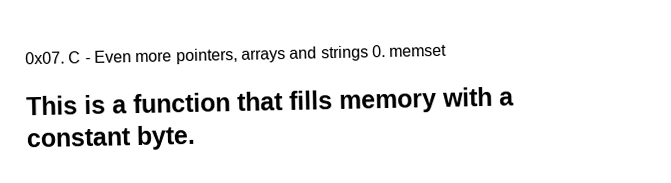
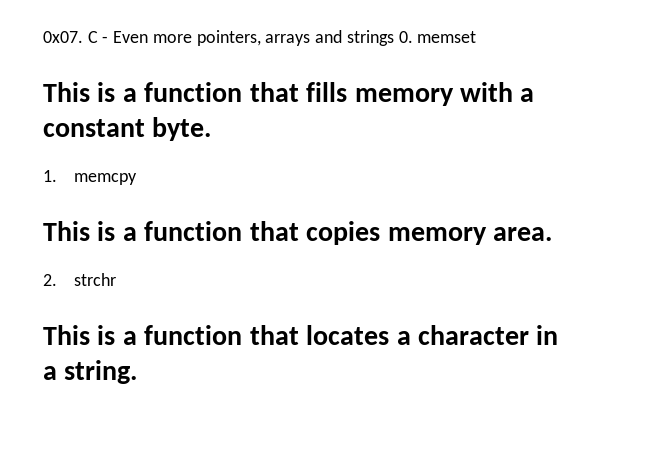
(196, 137) none -> [43,170,138,185] [43,221,552,245] [43,273,117,286] [43,325,559,345] [43,360,138,384] // 1. memcpy // This is a function that copies memory area. // 2. strchr // This is a function that locates a character in a string.

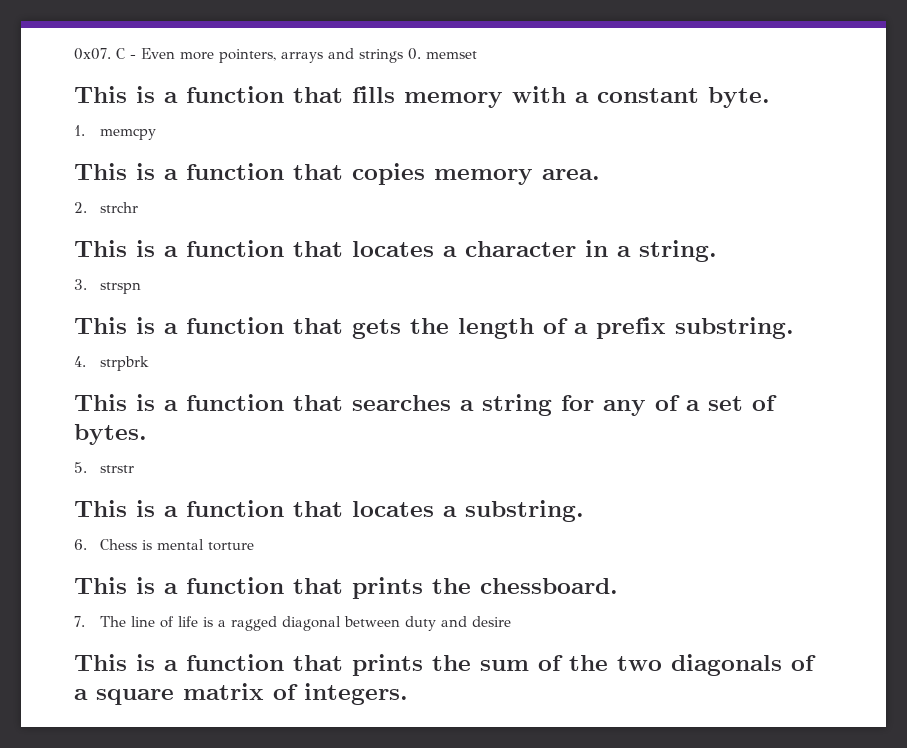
(138, 372) none -> [74,279,141,294] [74,317,794,339] [74,356,149,371] [74,394,777,416] [74,424,147,445] [74,462,134,473] [74,500,584,522] [74,539,254,551] [74,577,618,599] [74,616,511,631] [74,654,816,676] [74,683,408,705] // 3. strspn // This is a function that gets the length of a prefix substring. // 4. strpbrk // This is a function that searches a string for any of a set of bytes. // 5. strstr // This is a function that locates a substring. // 6. Chess is mental torture // This is a function that prints the chessboard. // 7. The line of life is a ragged diagonal between duty and desire // This is a function that prints the sum of the two diagonals of a square matrix of integers.

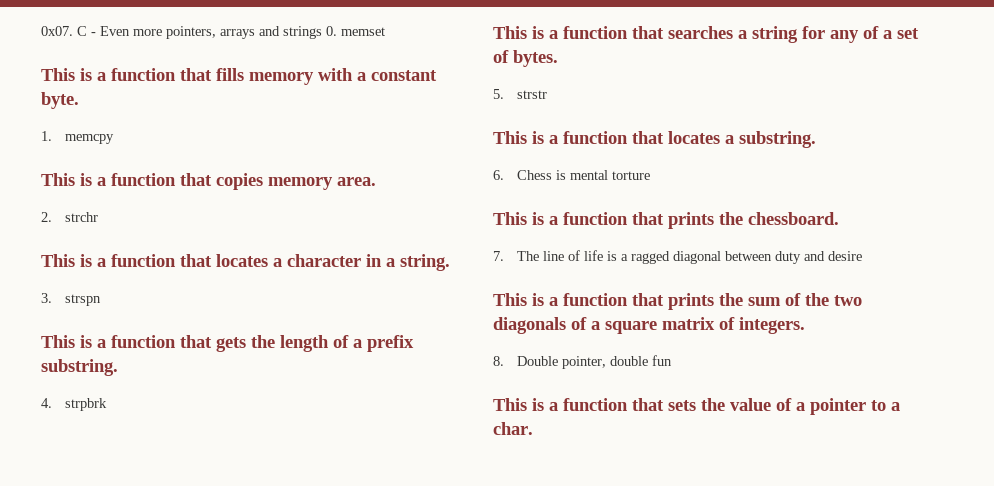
(408, 694) none -> [493,355,672,369] [493,398,900,415] [493,422,533,435] // 8. Double pointer, double fun // This is a function that sets the value of a pointer to a char.

